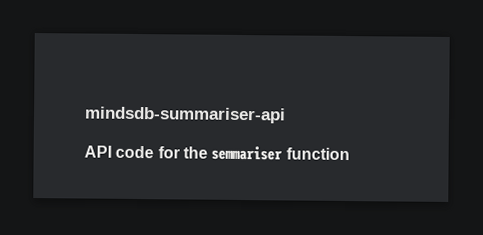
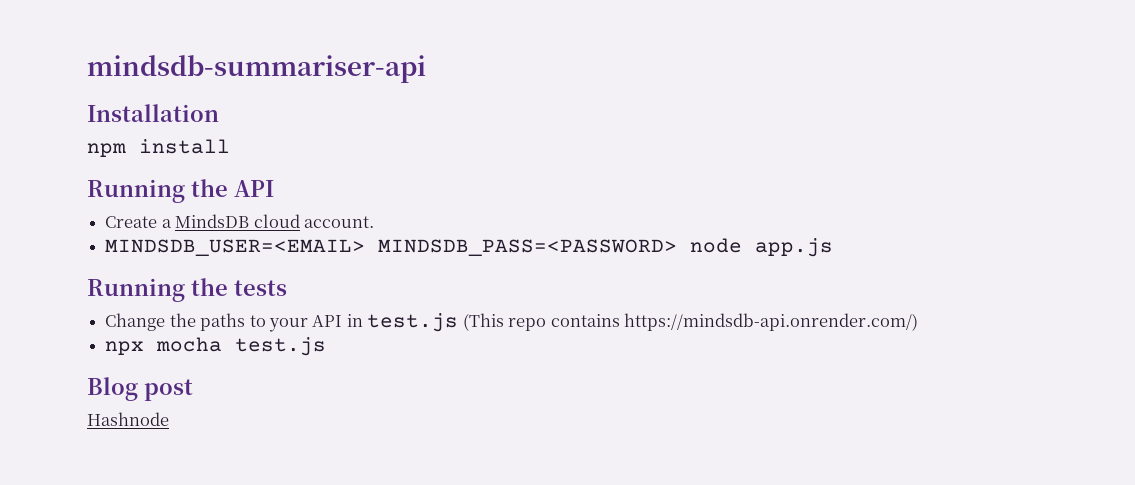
[84,145,350,161] API code for the semmariser function -> [87,104,219,122] [87,139,230,157] [87,179,274,203] [105,214,374,228] [105,238,834,257] [87,278,287,302] [105,313,919,332] [105,337,327,356] [87,377,193,401] [87,412,169,426] Installation // npm install // Running the API // Create a MindsDB cloud account. // MINDSDB_USER=<EMAIL> MINDSDB_PASS=<PASSWORD> node app.js // Running the tests // Change the paths to your API in test.js (This repo contains https://mindsdb-api.onrender.com/) // npx mocha test.js // Blog post // Hashnode

